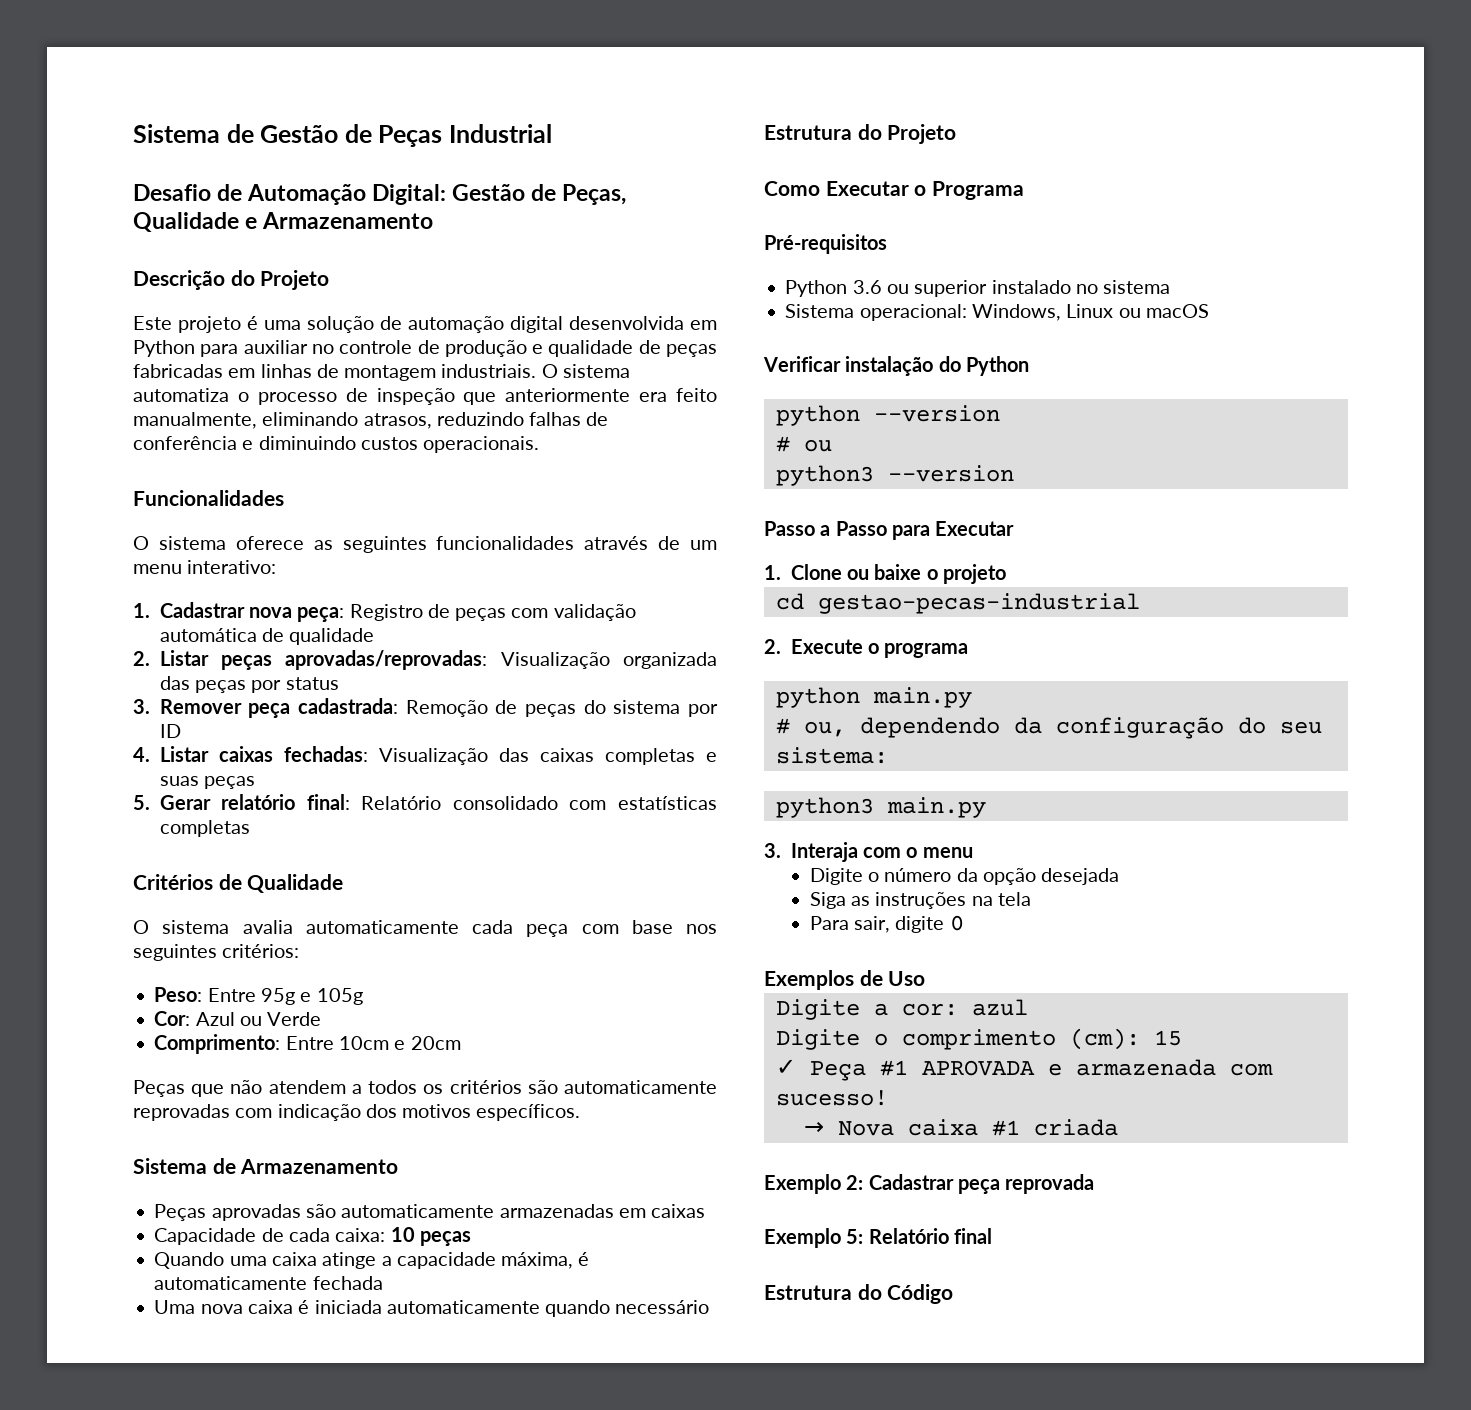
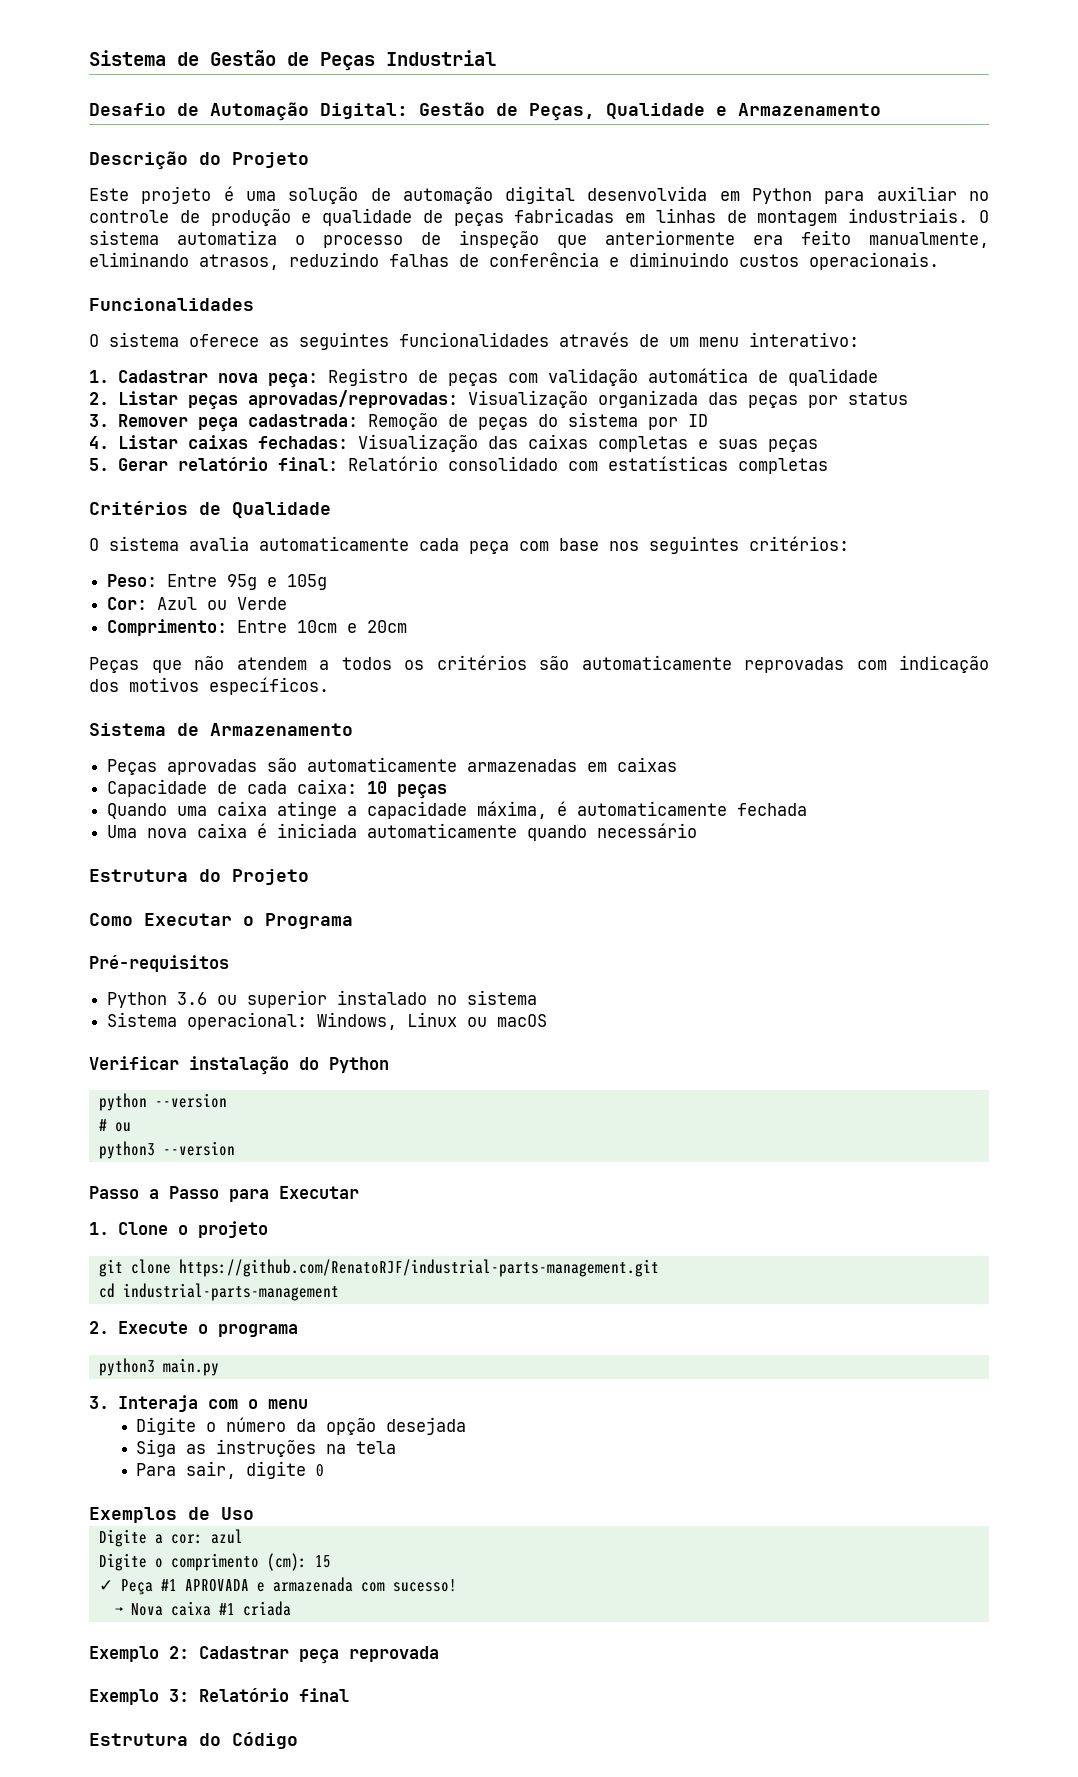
[847,564,922,580] ou baixe -> (169, 1228) none
(1006, 574) none -> [98,1259,659,1277] // git clone https://github.com/RenatoRJF/industrial-parts-management.git
[817,593,1140,614] gestao-pecas-industrial -> [122,1283,339,1301] industrial-parts-management
[775,687,972,708] [775,717,1322,739] [775,747,888,764] // python main.py // # ou, dependendo da configuração do seu sistema: -> (299, 1330) none
[846,1229,864,1244] 5: -> [169,1689,189,1702] 3:

